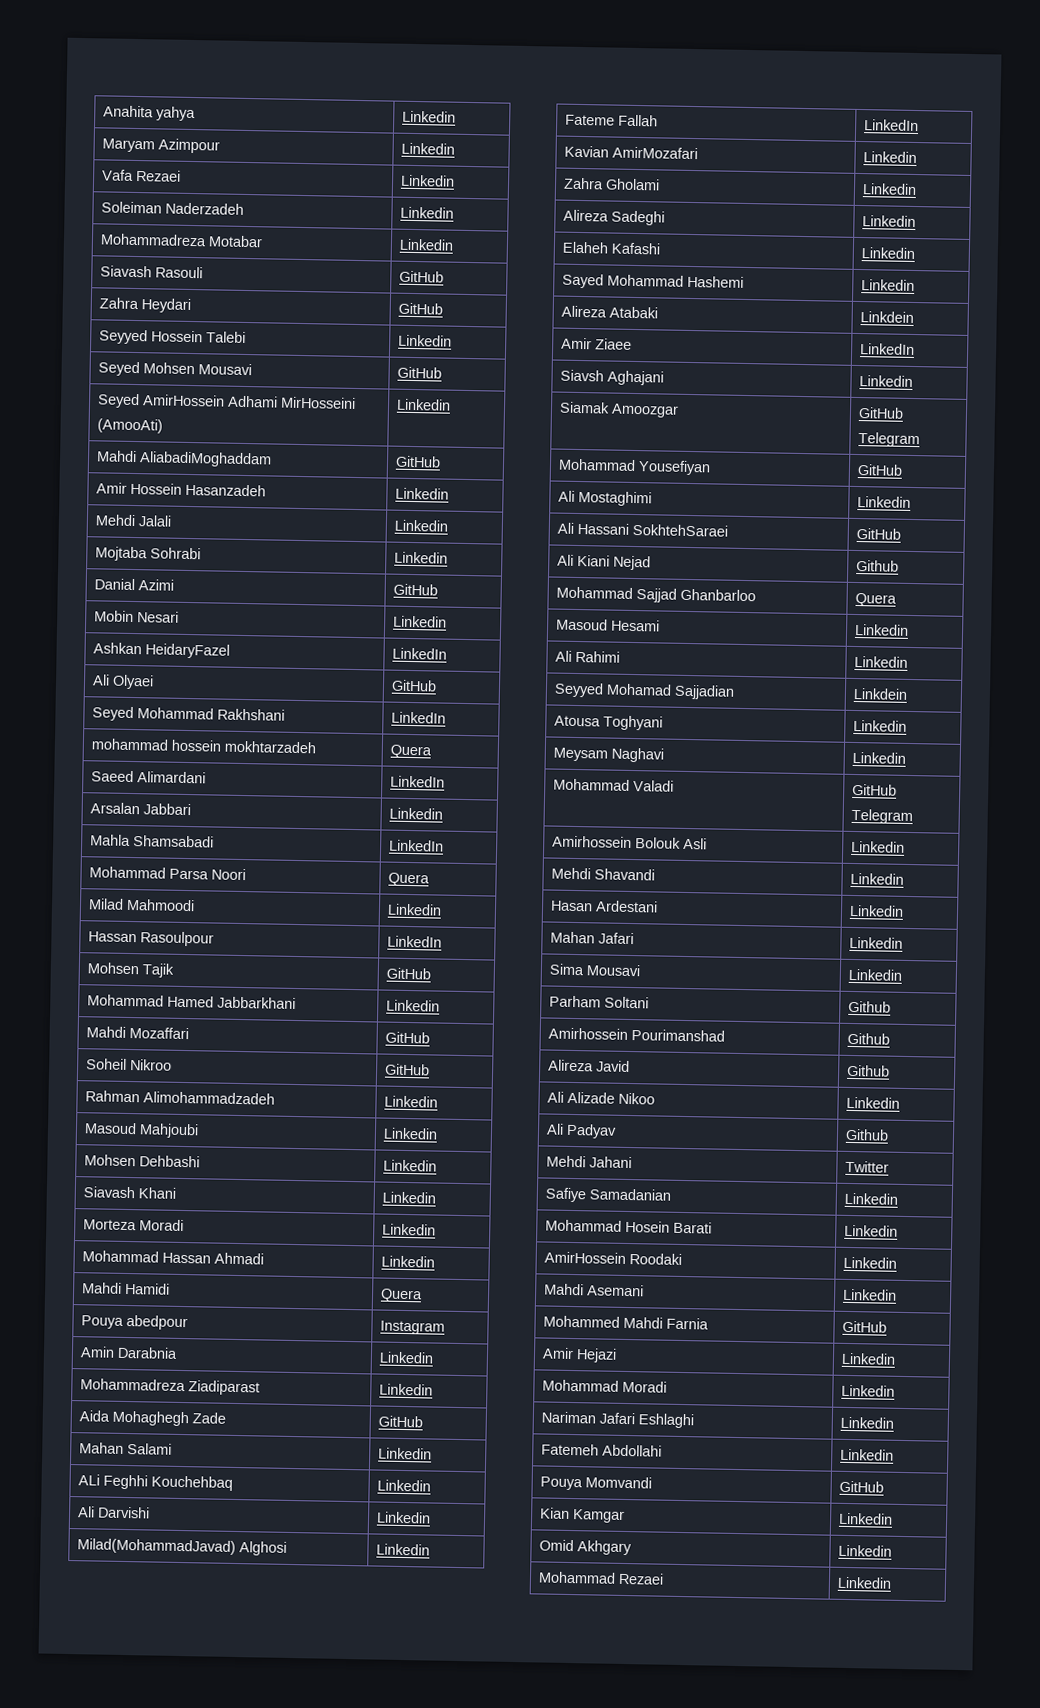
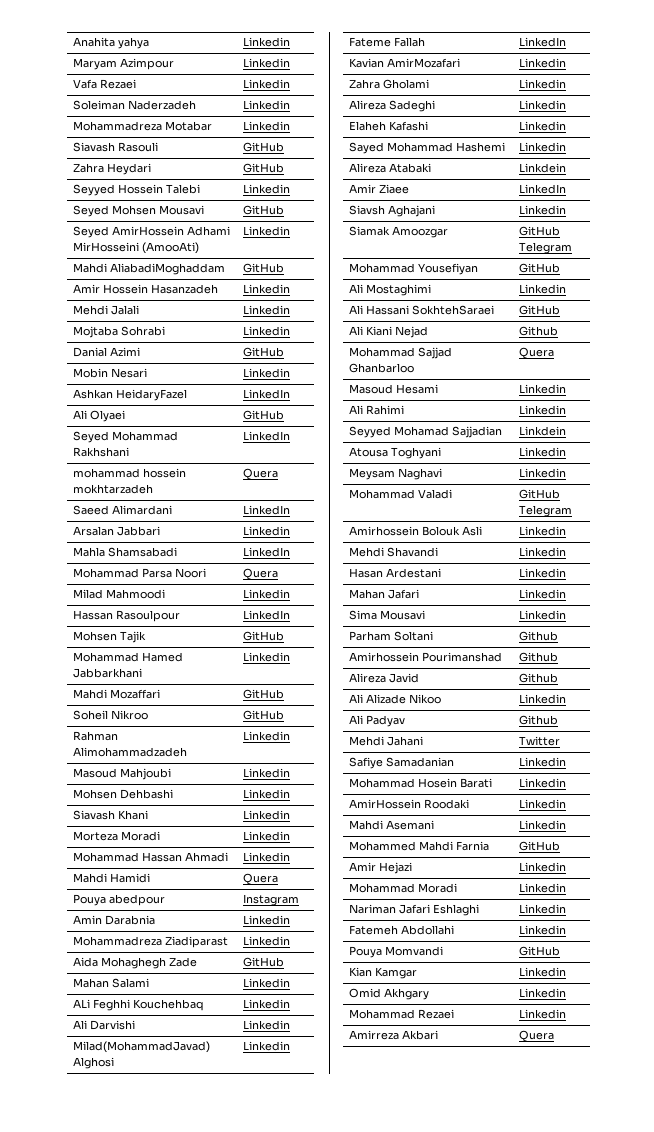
(893, 1582) none -> [349,1030,439,1040] [519,1030,555,1042] // Amirreza Akbari | Quera

